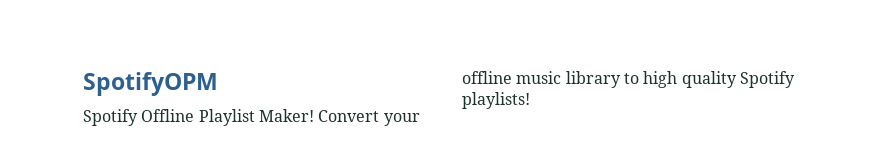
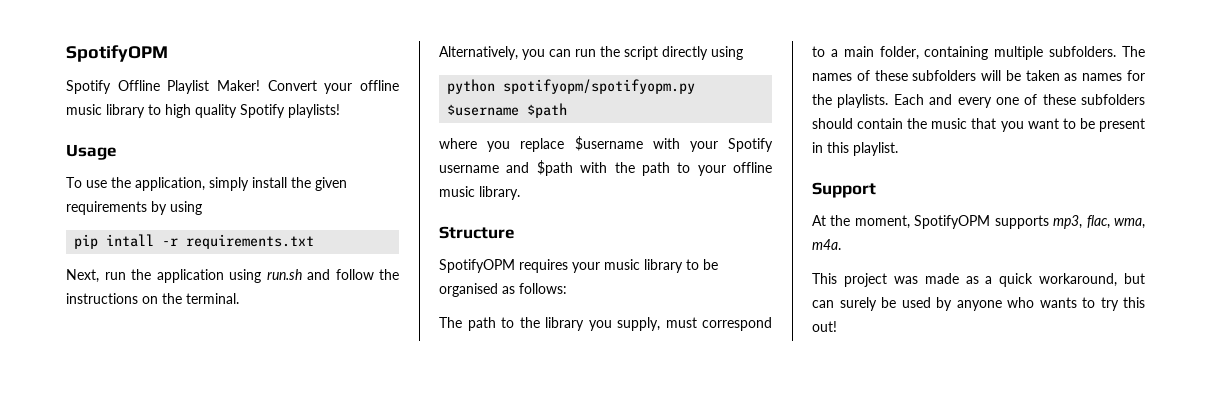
(530, 100) none -> [66,144,117,160] [66,177,347,191] [66,201,202,215] [74,234,315,249] [66,269,399,283] [66,293,239,304] [439,46,743,60] [447,79,696,94] [447,103,568,118] [439,136,773,152] [439,160,772,176] [439,186,520,200] [439,226,515,239] [439,259,718,273] [439,283,567,297] [439,317,772,331] [812,46,1145,60] [812,70,1145,81] [812,94,1145,108] [812,118,1145,132] [812,142,898,156] [812,182,876,198] [812,215,1145,229] [812,239,841,250] [812,273,1145,287] [812,297,1145,311] [812,321,837,332] // Usage // To use the application, simply install the given requirements by using // pip intall -r requirements.txt // Next, run the application using run.sh and follow the instructions on the terminal. // Alternatively, you can run the script directly using // python spotifyopm/spotifyopm.py $username $path // where you replace $username with your Spotify username and $path with the path to your offline music library. // Structure // SpotifyOPM requires your music library to be organised as follows: // The path to the library you supply, must correspond to a main folder, containing multiple subfolders. The names of these subfolders will be taken as names for the playlists. Each and every one of these subfolders should contain the music that you want to be present in this playlist. // Support // At the moment, SpotifyOPM supports mp3, flac, wma, m4a. // This project was made as a quick workaround, but can surely be used by anyone who wants to try this out!

